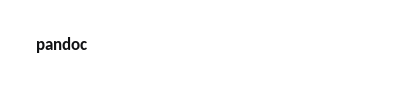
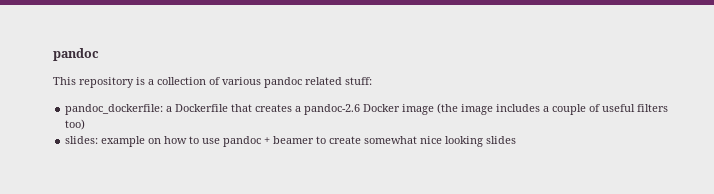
[36,37,87,53] pandoc -> [53,48,99,61] [53,77,372,88] [65,103,669,115] [65,119,86,130] [65,136,517,147] pandoc // This repository is a collection of various pandoc related stuff: // pandoc_dockerfile: a Dockerfile that creates a pandoc-2.6 Docker image (the image includes a couple of useful filters too) // slides: example on how to use pandoc + beamer to create somewhat nice looking slides

